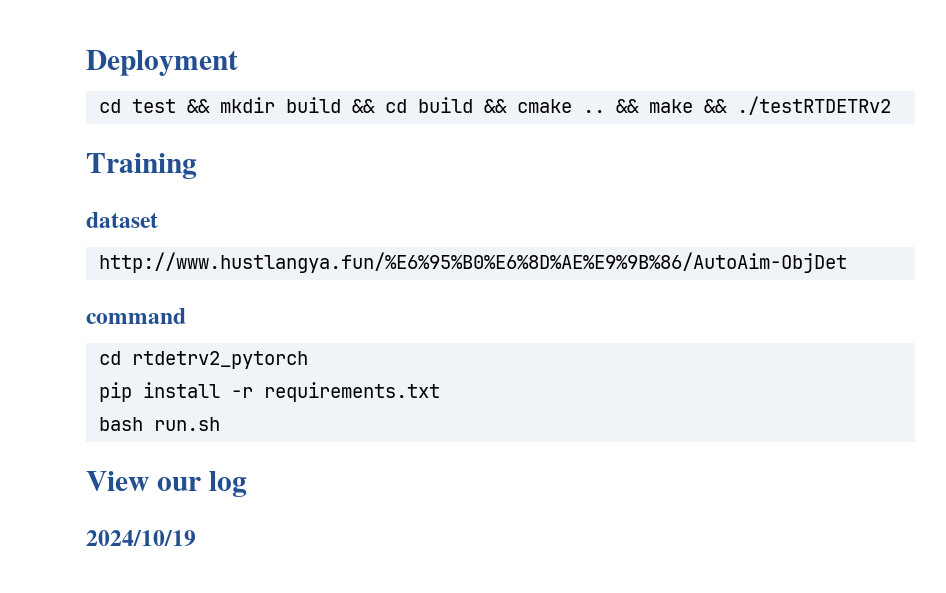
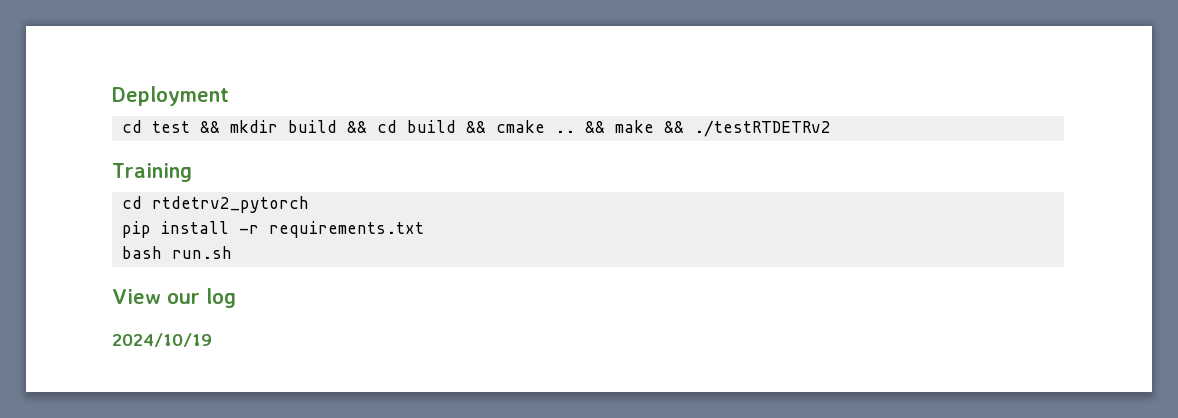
[86,212,158,228] [98,252,847,273] [86,308,186,324] // dataset // http://www.hustlangya.fun/%E6%95%B0%E6%8D%AE%E9%9B%86/AutoAim-ObjDet // command -> (192, 172) none

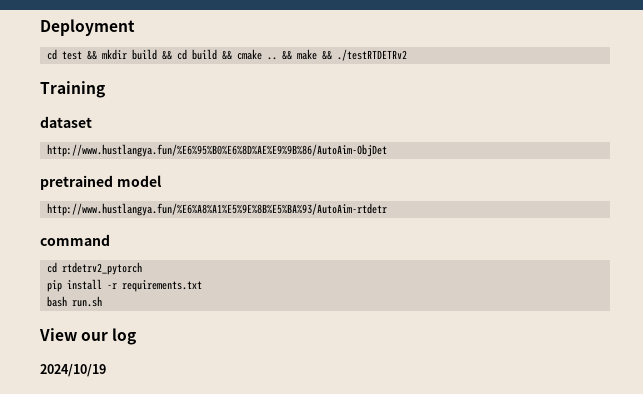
(192, 172) none -> [40,116,92,128] [47,144,388,157] [40,175,162,190] [47,203,388,216] [40,234,110,246] // dataset // http://www.hustlangya.fun/%E6%95%B0%E6%8D%AE%E9%9B%86/AutoAim-ObjDet // pretrained model // http://www.hustlangya.fun/%E6%A8%A1%E5%9E%8B%E5%BA%93/AutoAim-rtdetr // command

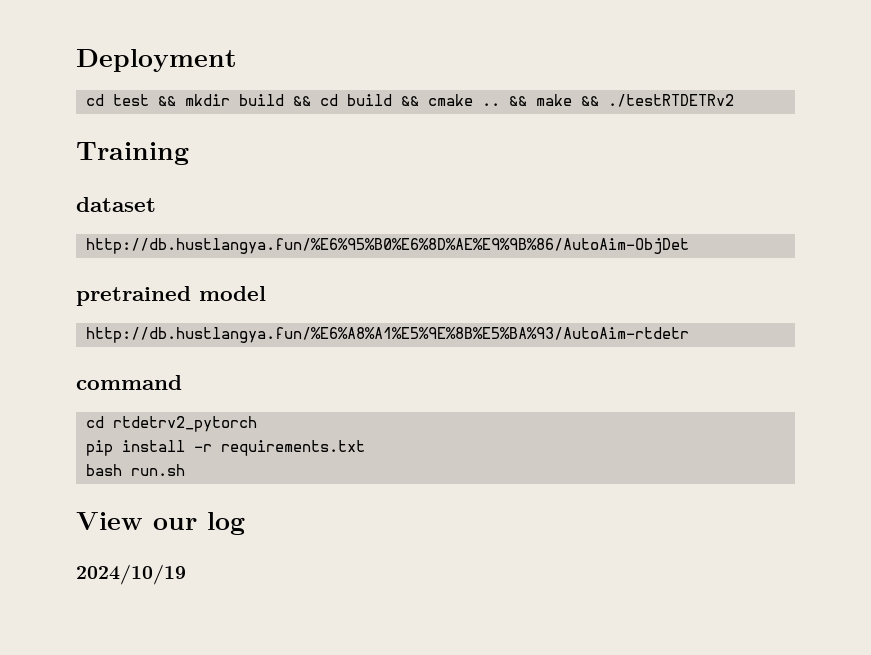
[47,144,388,157] http://www.hustlangya.fun/%E6%95%B0%E6%8D%AE%E9%9B%86/AutoAim-ObjDet -> [85,238,689,254] http://db.hustlangya.fun/%E6%95%B0%E6%8D%AE%E9%9B%86/AutoAim-ObjDet
[47,203,388,216] http://www.hustlangya.fun/%E6%A8%A1%E5%9E%8B%E5%BA%93/AutoAim-rtdetr -> [85,327,689,343] http://db.hustlangya.fun/%E6%A8%A1%E5%9E%8B%E5%BA%93/AutoAim-rtdetr

